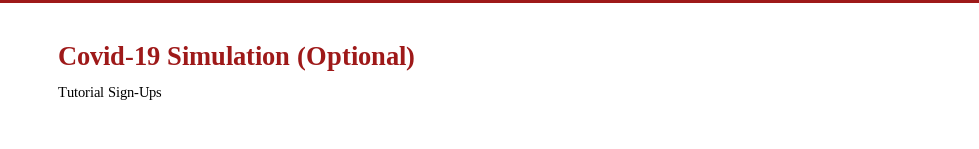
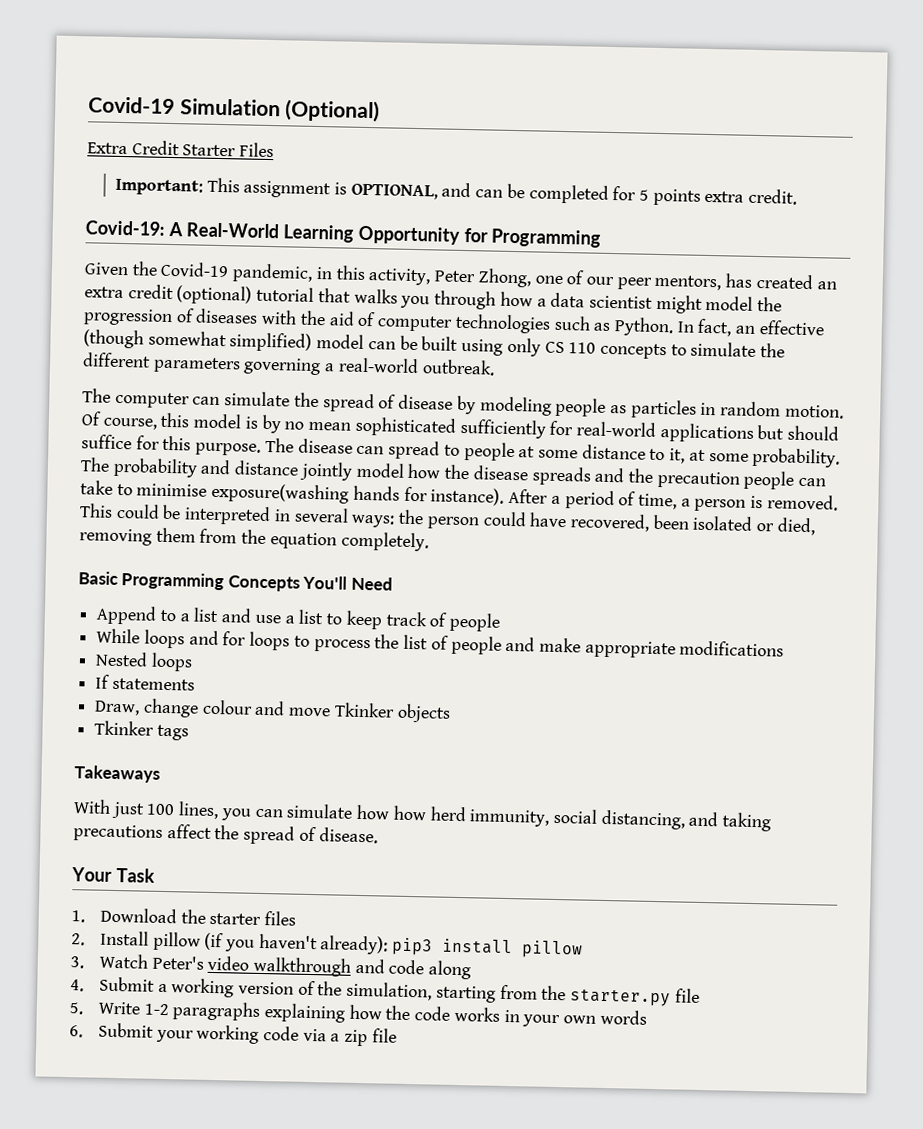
[58,87,162,100] Tutorial Sign-Ups -> [87,140,275,158] [114,177,798,206] [85,220,602,248] [84,261,837,291] [84,284,783,314] [83,308,825,337] [83,329,786,360] [82,352,495,376] [82,388,844,419] [81,411,840,443] [81,434,841,468] [80,457,827,490] [80,480,838,512] [79,503,816,536] [79,527,429,552] [78,571,393,592] [96,605,501,632] [96,628,785,659] [95,651,193,672] [95,674,195,691] [94,698,451,723] [94,720,189,741] [74,765,160,783] [73,799,772,832] [73,824,378,845] [71,867,155,883] [71,907,296,926] [71,930,584,959] [70,953,472,980] [70,976,700,1007] [69,1001,647,1028] [69,1022,397,1047] Extra Credit Starter Files // Important: This assignment is OPTIONAL, and can be completed for 5 points extra credit. // Covid-19: A Real-World Learning Opportunity for Programming // Given the Covid-19 pandemic, in this activity, Peter Zhong, one of our peer mentors, has created an extra credit (optional) tutorial that walks you through how a data scientist might model the progression of diseases with the aid of computer technologies such as Python. In fact, an effective (though somewhat simplified) model can be built using only CS 110 concepts to simulate the different parameters governing a real-world outbreak. // The computer can simulate the spread of disease by modeling people as particles in random motion. Of course, this model is by no mean sophisticated sufficiently for real-world applications but should suffice for this purpose. The disease can spread to people at some distance to it, at some probability. The probability and distance jointly model how the disease spreads and the precaution people can take to minimise exposure(washing hands for instance). After a period of time, a person is removed. This could be interpreted in several ways: the person could have recovered, been isolated or died, removing them from the equation completely. // Basic Programming Concepts You'll Need // Append to a list and use a list to keep track of people // While loops and for loops to process the list of people and make appropriate modifications // Nested loops // If statements // Draw, change colour and move Tkinker objects // Tkinker tags // Takeaways // With just 100 lines, you can simulate how how herd immunity, social distancing, and taking precautions affect the spread of disease. // Your Task // 1. Download the starter files // 2. Install pillow (if you haven't already): pip3 install pillow // 3. Watch Peter's video walkthrough and code along // 4. Submit a working version of the simulation, starting from the starter.py file // 5. Write 1-2 paragraphs explaining how the code works in your own words // 6. Submit your working code via a zip file

